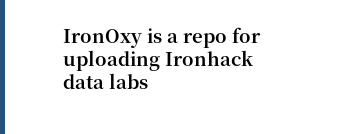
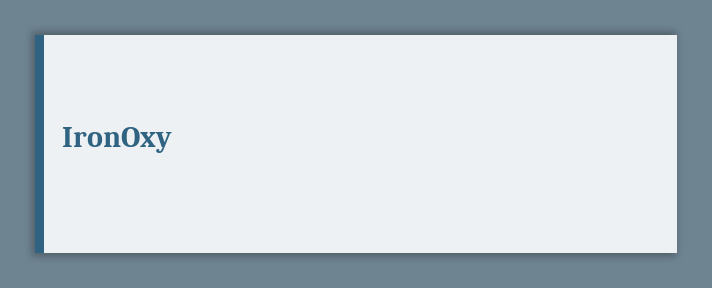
[147,27,261,48] [63,50,253,71] [63,73,148,89] is a repo for uploading Ironhack data labs -> (172, 140) none

